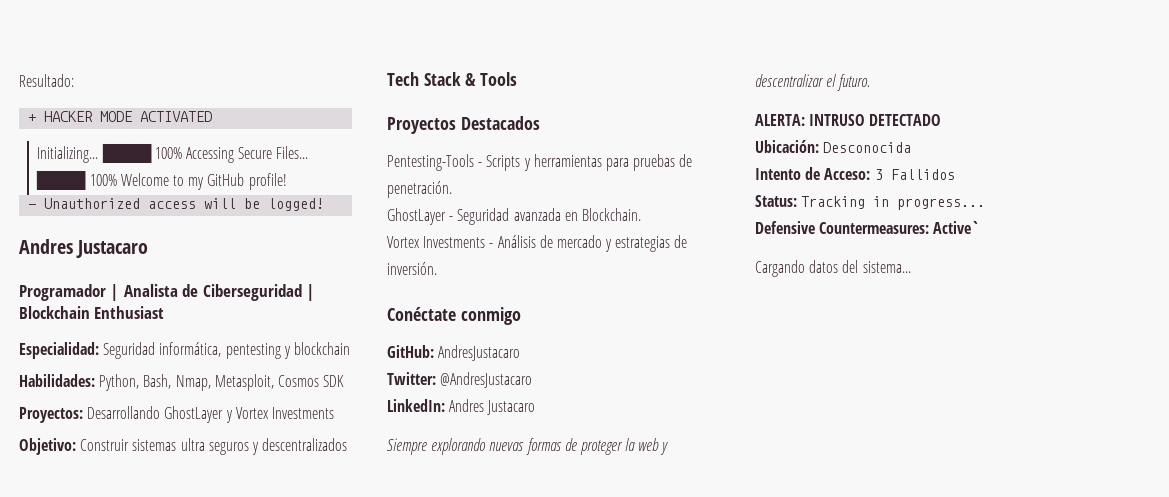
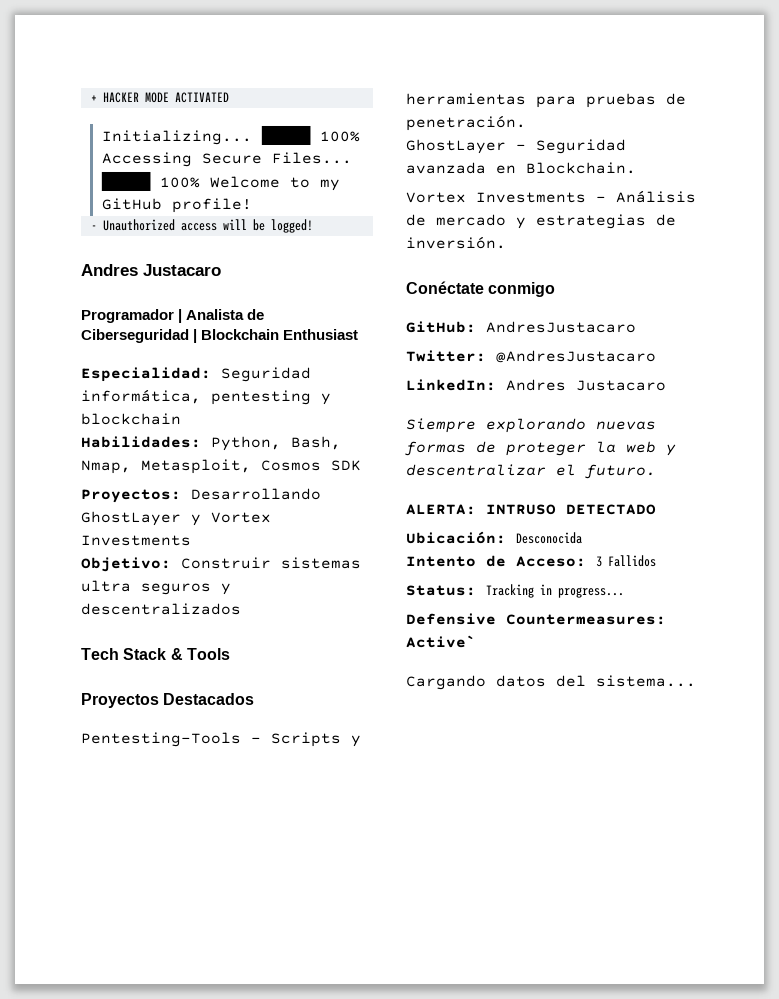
[19,74,74,87] Resultado: // -> (90, 98) none

